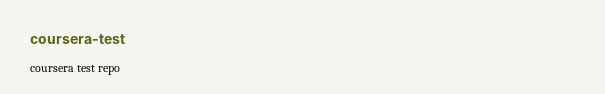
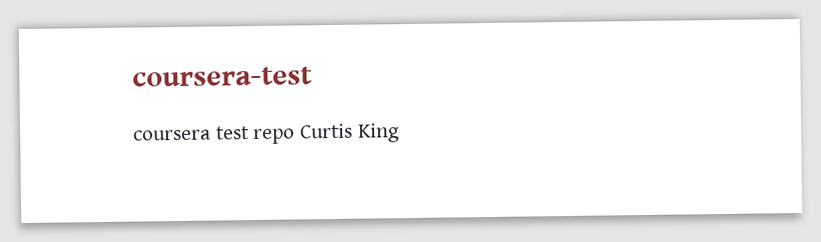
(121, 70) none -> [300,123,400,143] Curtis King

